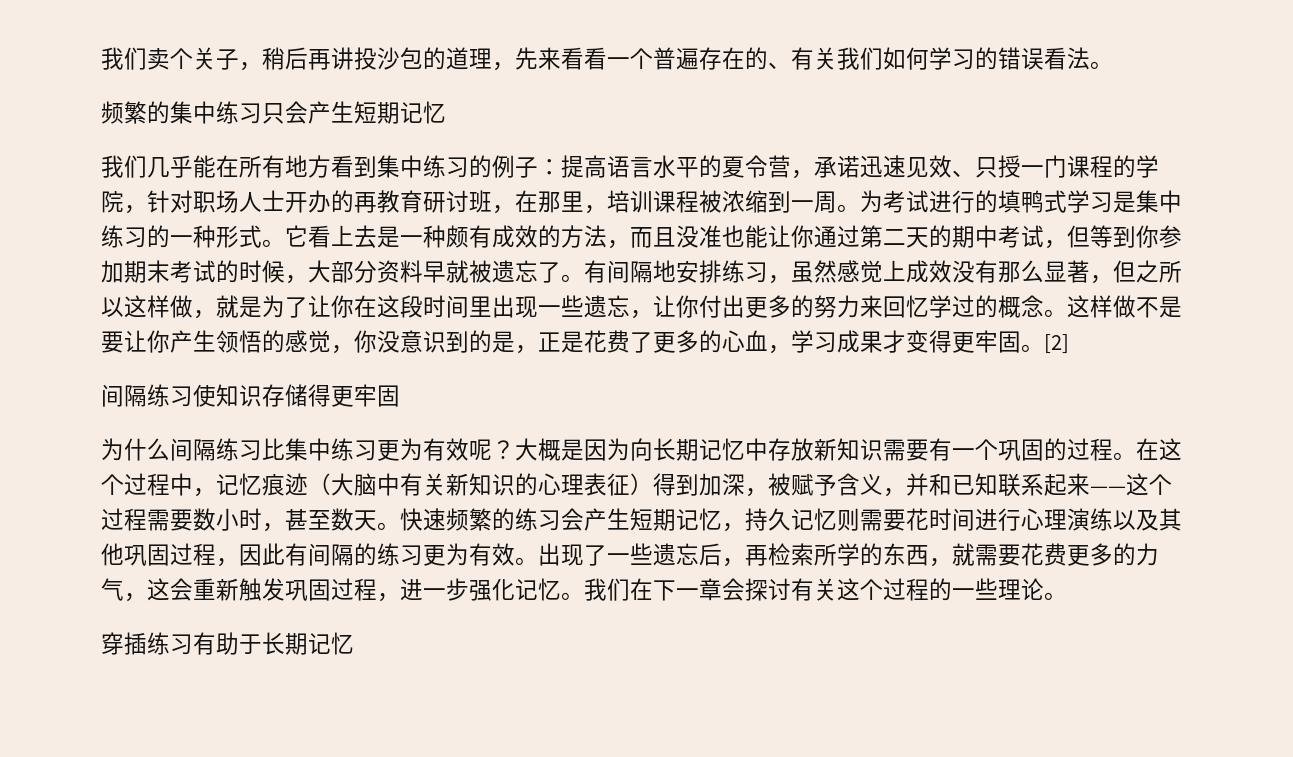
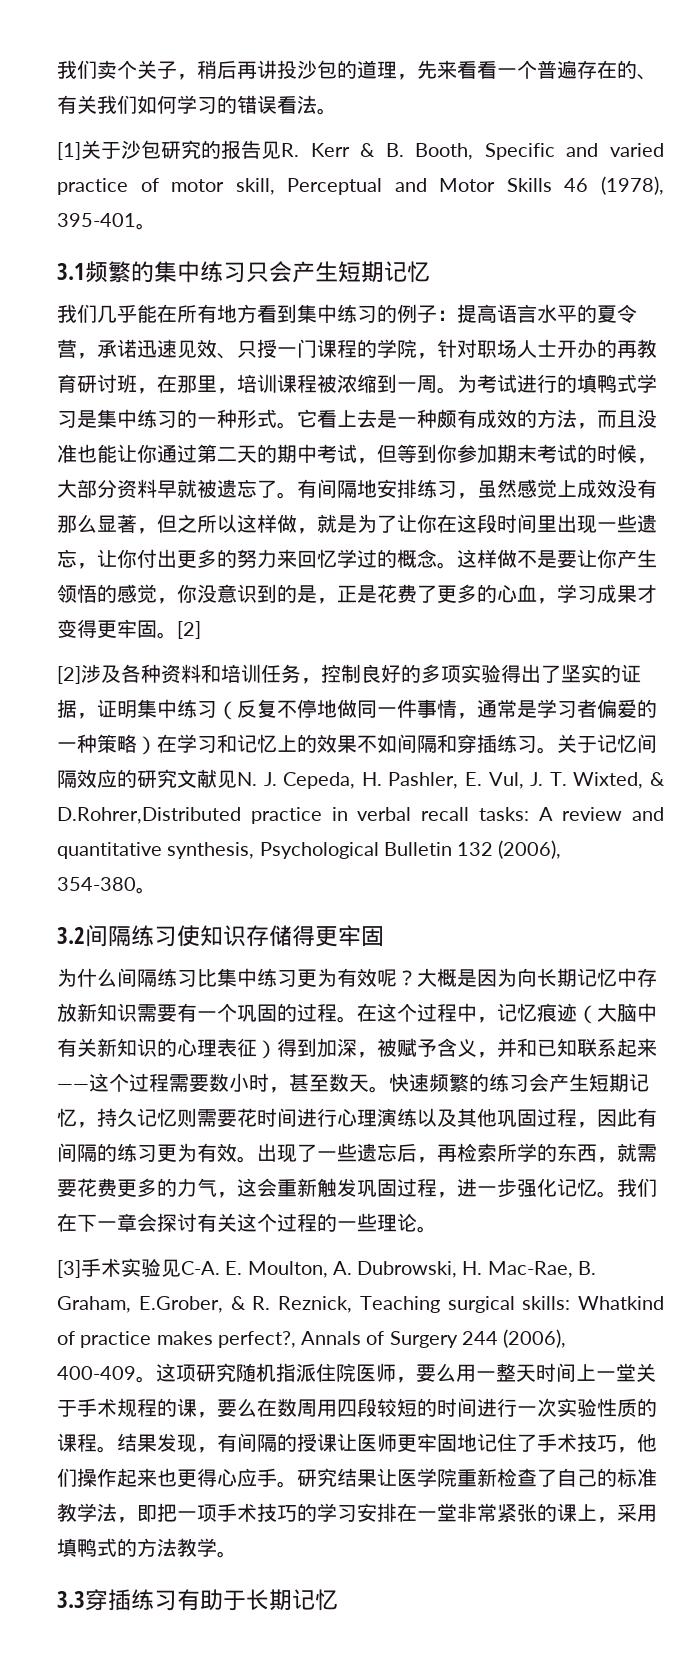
(1113, 65) none -> [57,140,664,160] [57,176,664,195] [57,213,156,230] [57,263,85,280] [1]关于沙包研究的报告见R. Kerr & B. Booth, Specific and varied practice of motor skill, Perceptual and Motor Skills 46 (1978), 395-401。 // 3.1
(1069, 344) none -> [57,664,641,684] [57,699,657,720] [57,734,657,755] [57,769,666,789] [57,807,664,824] [57,840,562,859] [57,877,156,894] [57,927,85,944] [2]涉及各种资料和培训任务，控制良好的多项实验得出了坚实的证据，证明集中练习（反复不停地做同一件事情，通常是学习者偏爱的一种策略）在学习和记忆上的效果不如间隔和穿插练习。关于记忆间隔效应的研究文献见N. J. Cepeda, H. Pashler, E. Vul, J. T. Wixted, & D.Rohrer,Distributed practice in verbal recall tasks: A review and quantitative synthesis, Psychological Bulletin 132 (2006), 354-380。 // 3.2
(1067, 596) none -> [57,1258,596,1278] [57,1296,664,1313] [57,1329,567,1348] [57,1363,656,1383] [57,1398,657,1418] [57,1433,657,1453] [57,1468,657,1488] [57,1503,657,1523] [57,1538,237,1558] [57,1591,85,1608] [3]手术实验见C-A. E. Moulton, A. Dubrowski, H. Mac-Rae, B. Graham, E.Grober, & R. Reznick, Teaching surgical skills: Whatkind of practice makes perfect?, Annals of Surgery 244 (2006), 400-409。这项研究随机指派住院医师，要么用一整天时间上一堂关于手术规程的课，要么在数周用四段较短的时间进行一次实验性质的课程。结果发现，有间隔的授课让医师更牢固地记住了手术技巧，他们操作起来也更得心应手。研究结果让医学院重新检查了自己的标准教学法，即把一项手术技巧的学习安排在一堂非常紧张的课上，采用填鸭式的方法教学。 // 3.3

